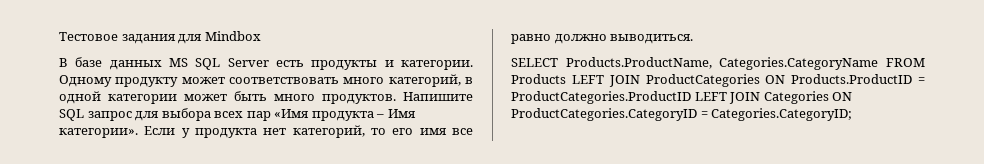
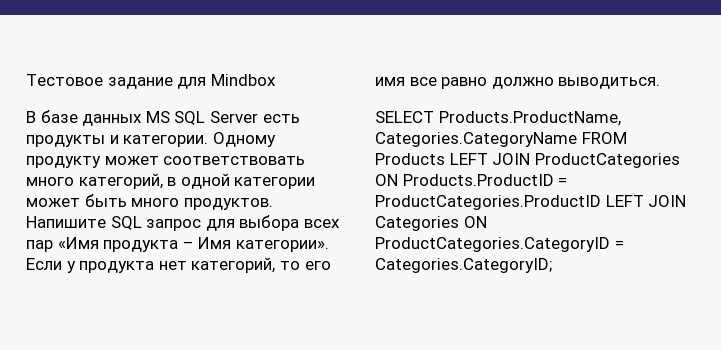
[121,34,176,44] задания -> [107,77,173,89] задание

